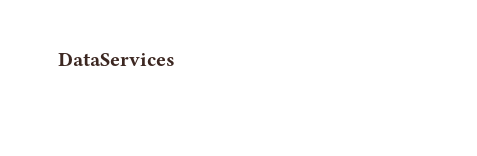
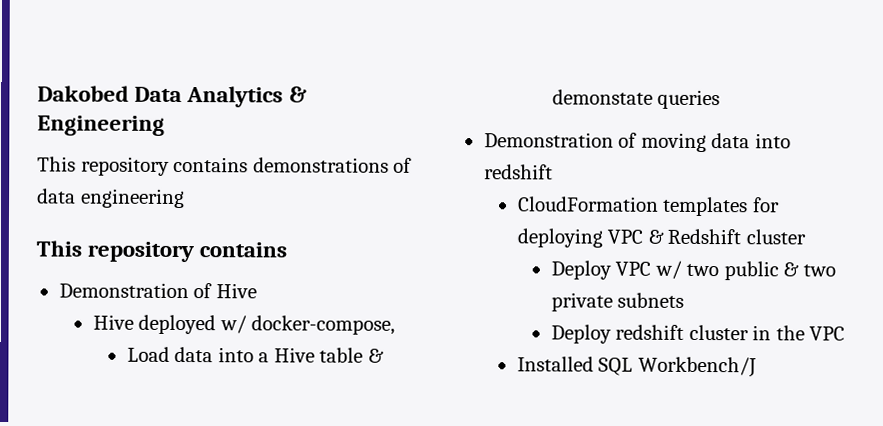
[58,52,175,66] DataServices -> [37,85,307,108] [37,115,165,136] [37,156,413,176] [37,188,185,209] [36,240,288,263] [58,282,257,299] [92,314,396,335] [126,346,384,363] [551,89,721,110] [483,132,791,153] [483,164,553,180] [517,196,780,217] [516,228,806,248] [550,260,836,281] [550,292,685,312] [550,324,846,344] [516,356,757,378] Dakobed Data Analytics & Engineering // This repository contains demonstrations of data engineering // This repository contains // Demonstration of Hive // Hive deployed w/ docker-compose, // Load data into a Hive table & demonstate queries // Demonstration of moving data into redshift // CloudFormation templates for deploying VPC & Redshift cluster // Deploy VPC w/ two public & two private subnets // Deploy redshift cluster in the VPC // Installed SQL Workbench/J

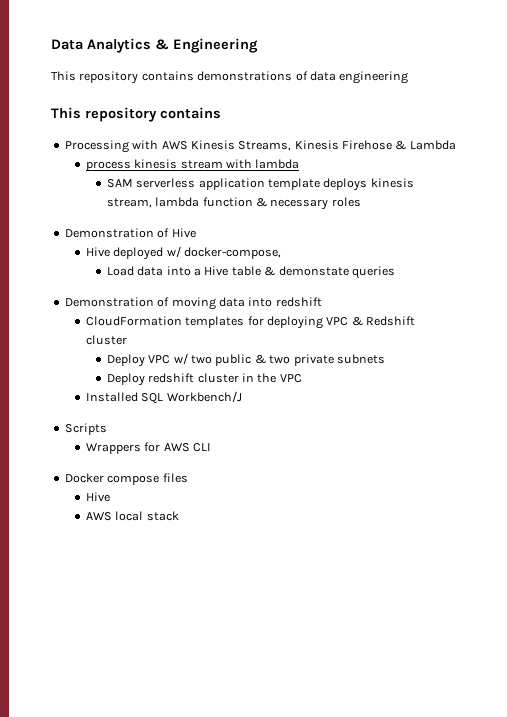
[37,85,129,102] Dakobed -> (51, 44) none
(288, 250) none -> [64,140,456,153] [85,159,300,171] [106,178,414,191] [106,197,361,210] // Processing with AWS Kinesis Streams, Kinesis Firehose & Lambda // process kinesis stream with lambda // SAM serverless application template deploys kinesis stream, lambda function & necessary roles
(757, 367) none -> [64,423,107,435] [85,442,211,454] [64,473,188,485] [85,492,110,502] [85,511,179,521] // Scripts // Wrappers for AWS CLI // Docker compose files // Hive // AWS local stack

